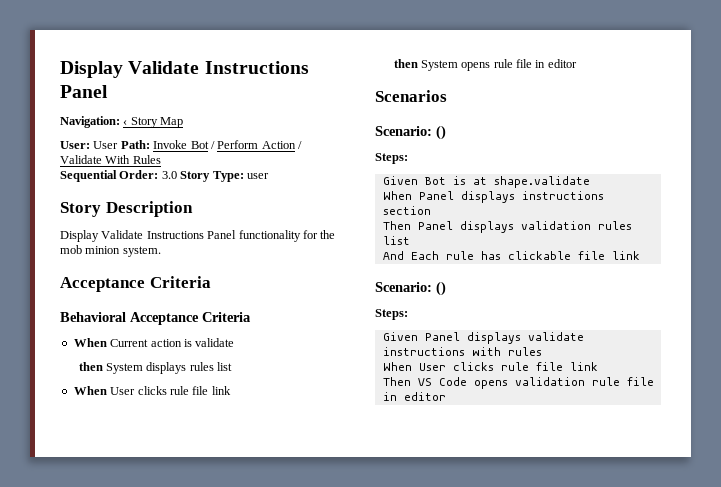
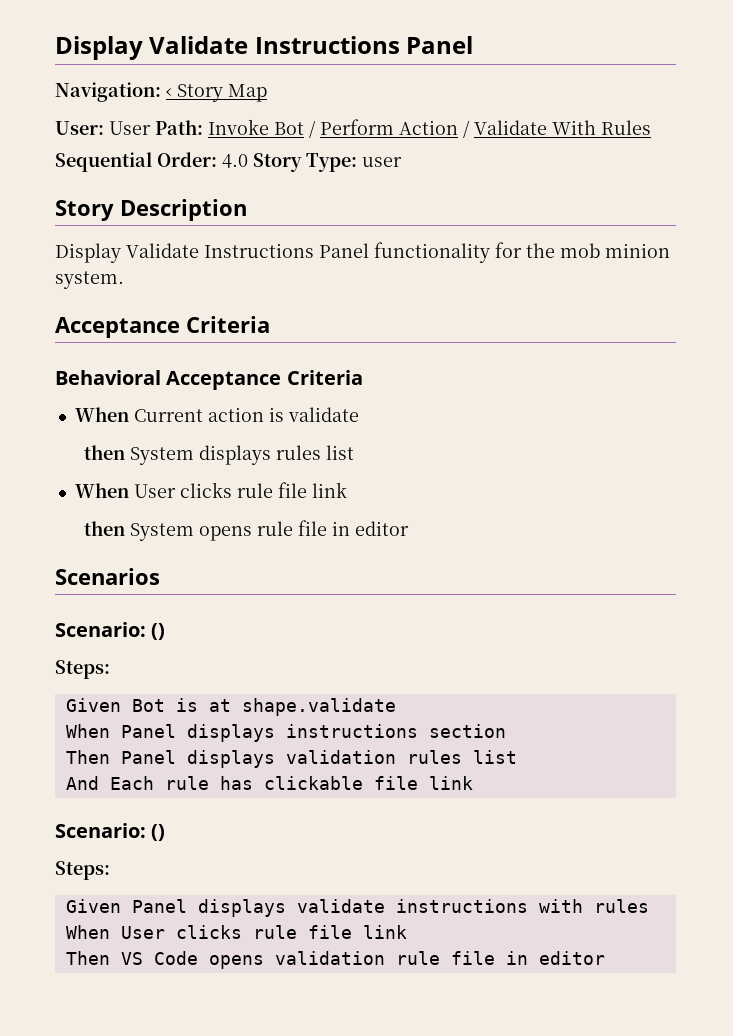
[161,171,177,179] 3.0 -> [222,154,248,168] 4.0

